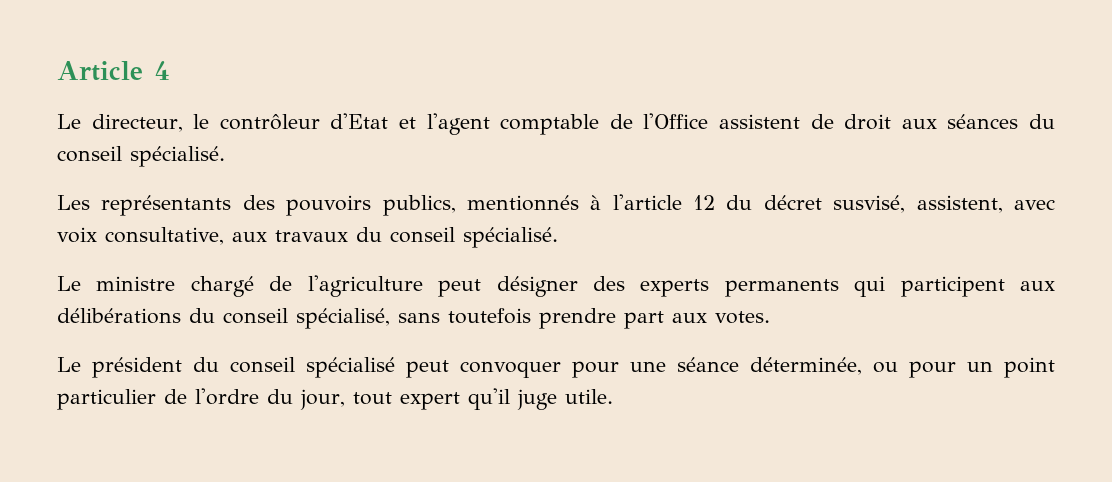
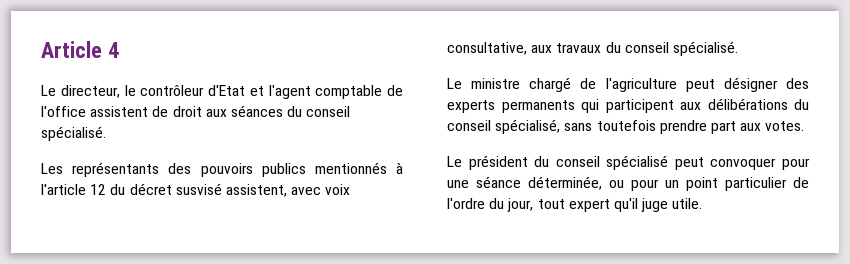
[643,113,709,129] l'Office -> [41,106,86,117] l'office
[382,195,456,216] publics, -> [261,163,306,177] publics
[833,195,906,213] susvisé, -> [175,183,222,195] susvisé

